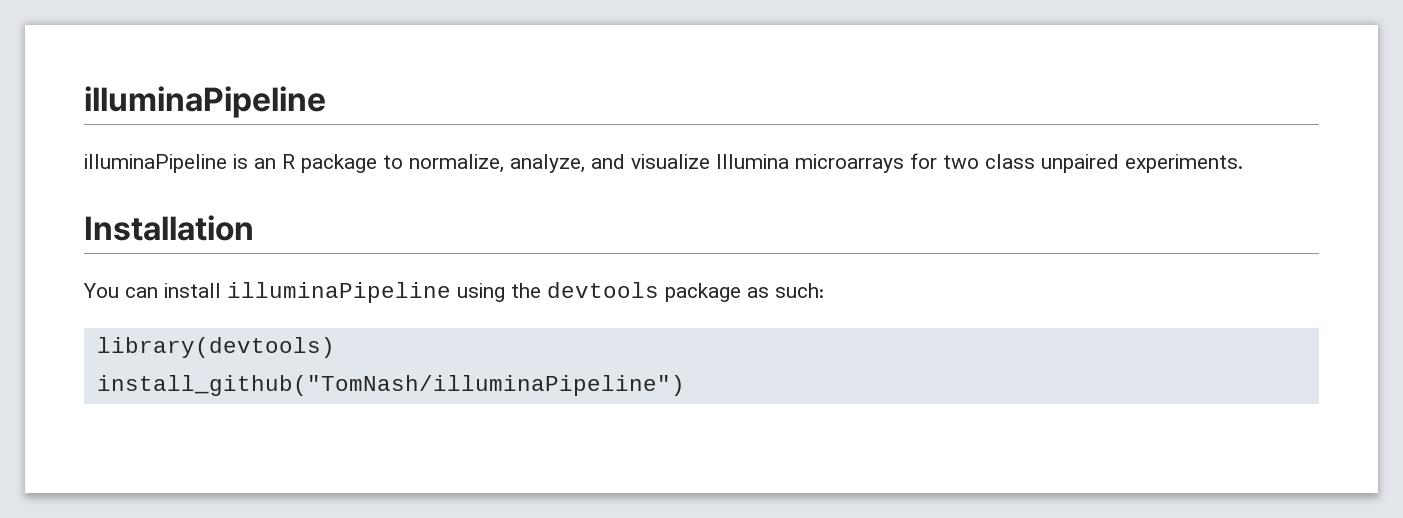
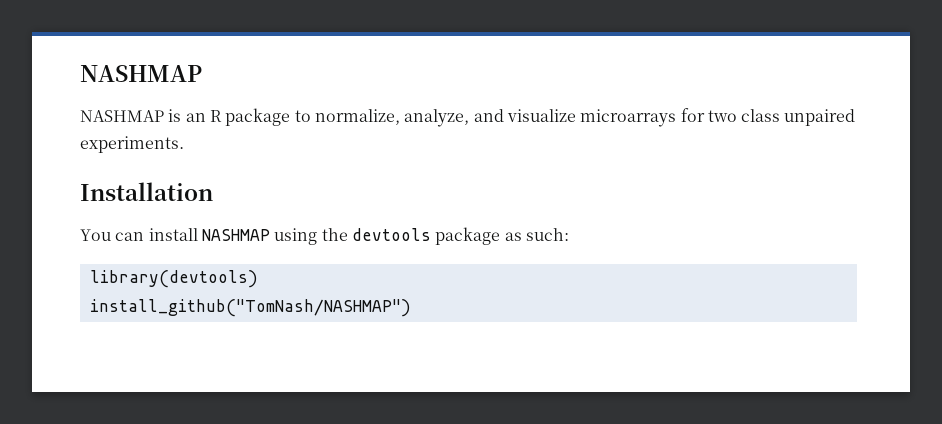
[84,86,326,118] [84,154,227,173] illuminaPipeline // illuminaPipeline -> [80,65,202,82] [80,110,164,122] NASHMAP // NASHMAP
[716,154,789,169] Illumina -> (576, 115) none
[227,282,451,303] illuminaPipeline -> [201,229,270,241] NASHMAP
[96,375,685,396] install_github("TomNash/illuminaPipeline") -> [89,299,411,317] install_github("TomNash/NASHMAP")

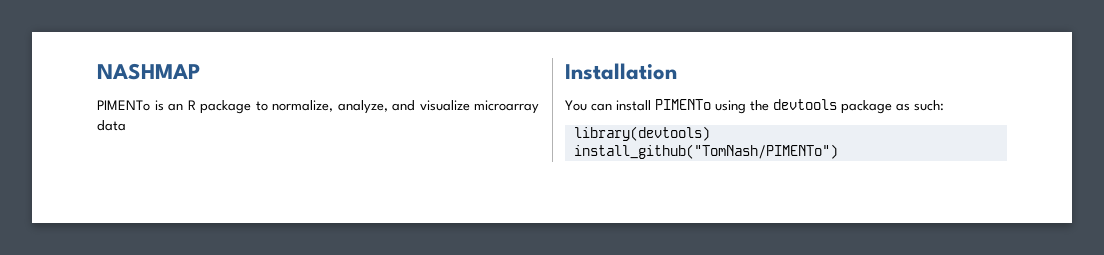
[80,110,164,122] NASHMAP -> [97,100,150,111] PIMENTo
[580,108,856,127] [80,136,184,153] microarrays for two class unpaired experiments. -> [474,100,539,114] [97,120,126,131] microarray data
[201,229,270,241] NASHMAP -> [655,99,711,110] PIMENTo
[89,299,411,317] install_github("TomNash/NASHMAP") -> [573,144,838,159] install_github("TomNash/PIMENTo")

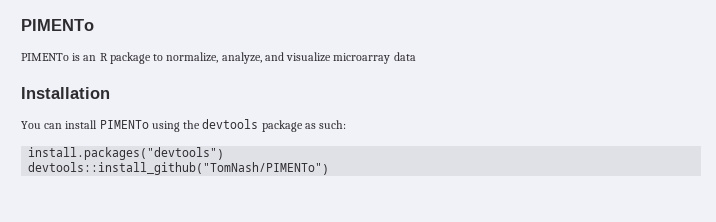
[97,63,200,80] NASHMAP -> [21,19,94,31] PIMENTo
[573,126,710,141] [573,144,838,159] library(devtools) // install_github("TomNash/PIMENTo") -> [28,147,225,160] [28,162,330,175] install.packages("devtools") // devtools::install_github("TomNash/PIMENTo")

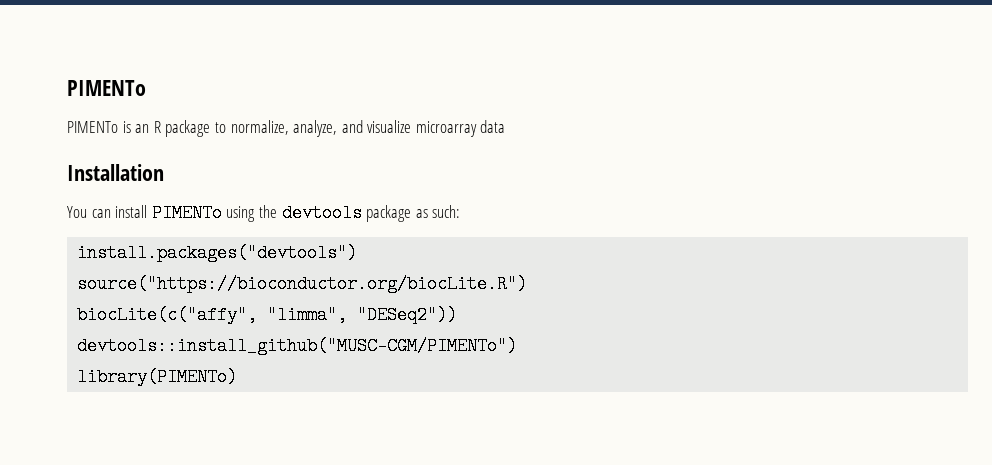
[28,162,330,175] devtools::install_github("TomNash/PIMENTo") -> [77,275,528,293] [77,306,458,324] [77,337,518,355] [77,368,238,386] source("https://bioconductor.org/biocLite.R") // biocLite(c("affy", "limma", "DESeq2")) // devtools::install_github("MUSC-CGM/PIMENTo") // library(PIMENTo)

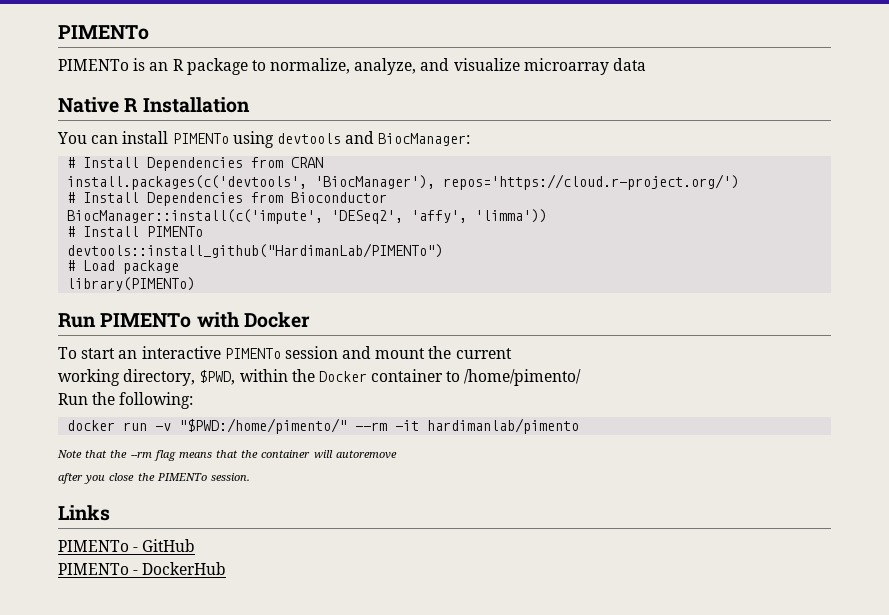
(506, 126) none -> [58,97,139,113] Native R
[258,204,461,222] [77,244,358,262] [77,275,528,293] [77,306,458,324] [77,337,518,355] [77,368,238,386] the devtools package as such: // install.packages("devtools") // source("https://bioconductor.org/biocLite.R") // biocLite(c("affy", "limma", "DESeq2")) // devtools::install_github("MUSC-CGM/PIMENTo") // library(PIMENTo) -> [276,131,471,146] [67,157,324,171] [67,174,740,190] [67,192,388,206] [67,209,548,224] [67,226,204,237] [67,243,444,258] [67,260,180,274] [67,277,196,291] [58,312,310,328] [58,346,512,359] [58,369,582,386] [58,392,194,409] [67,418,580,434] [57,450,397,461] [58,473,250,484] [58,505,110,521] [58,539,196,552] [58,562,227,575] devtools and BiocManager: // # Install Dependencies from CRAN // install.packages(c('devtools', 'BiocManager'), repos='https://cloud.r-project.org/') // # Install Dependencies from Bioconductor // BiocManager::install(c('impute', 'DESeq2', 'affy', 'limma')) // # Install PIMENTo // devtools::install_github("HardimanLab/PIMENTo") // # Load package // library(PIMENTo) // Run PIMENTo with Docker // To start an interactive PIMENTo session and mount the current // working directory, $PWD, within the Docker container to /home/pimento/ // Run the following: // docker run -v "$PWD:/home/pimento/" --rm -it hardimanlab/pimento // Note that the --rm flag means that the container will autoremove // after you close the PIMENTo session. // Links // PIMENTo - GitHub // PIMENTo - DockerHub

